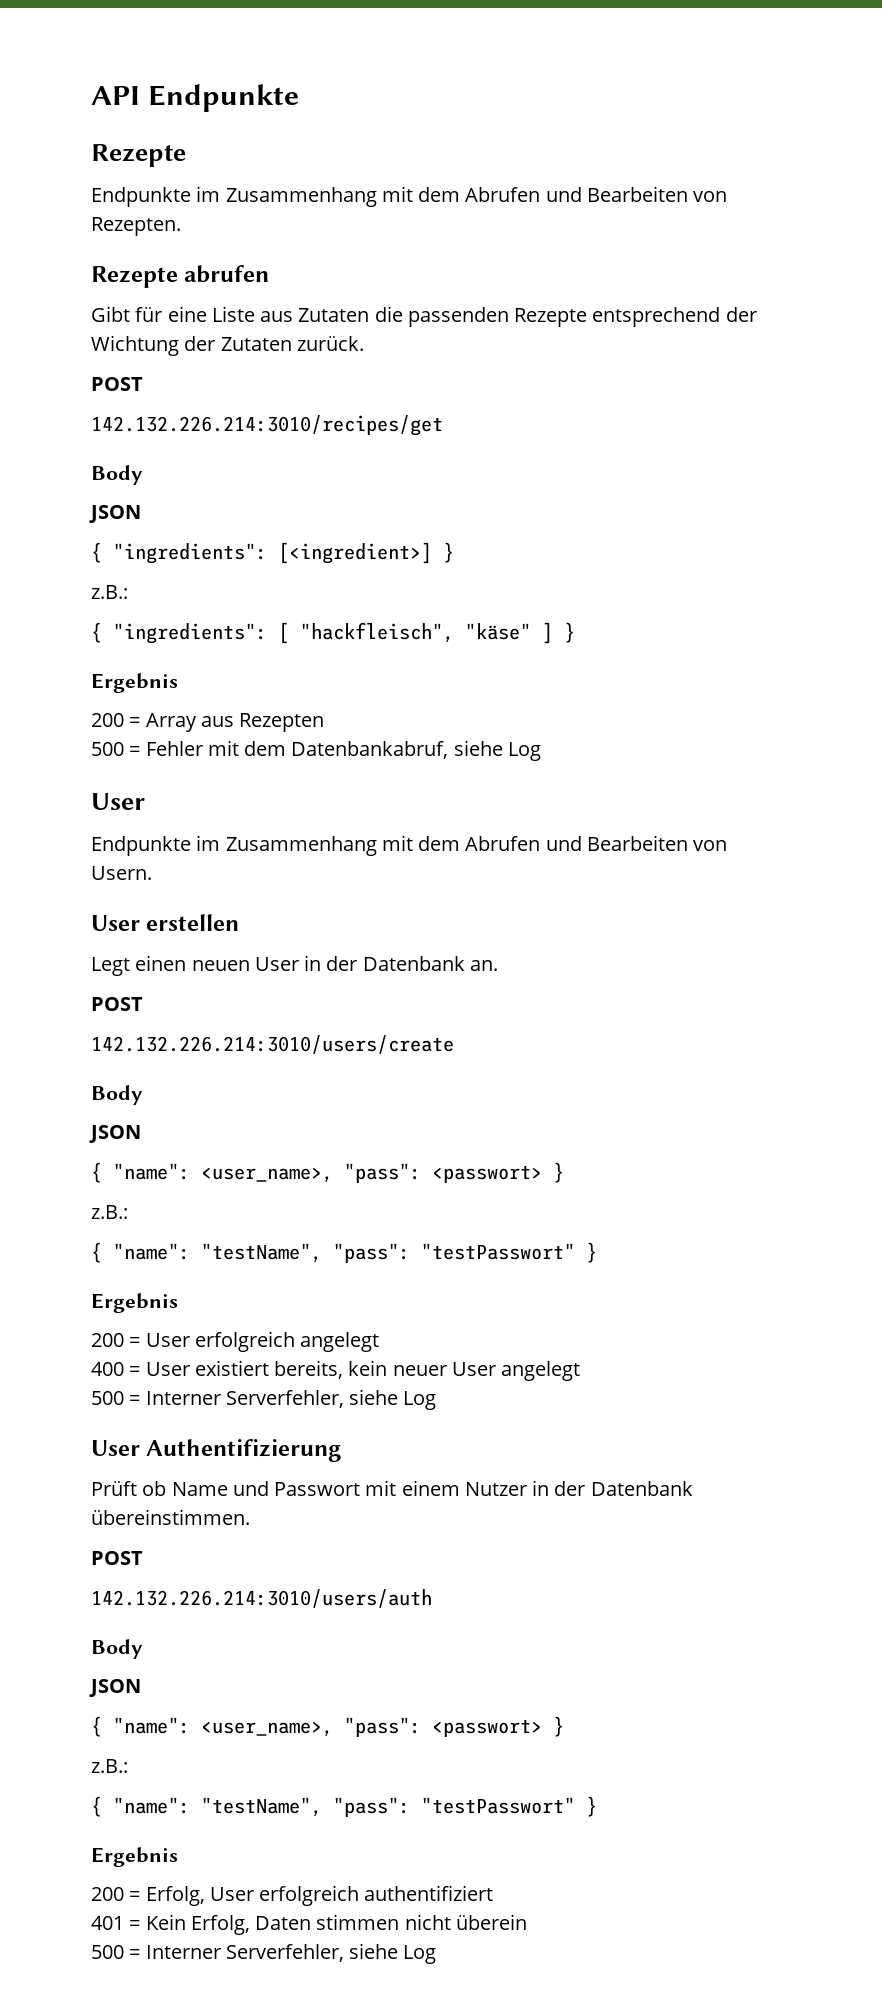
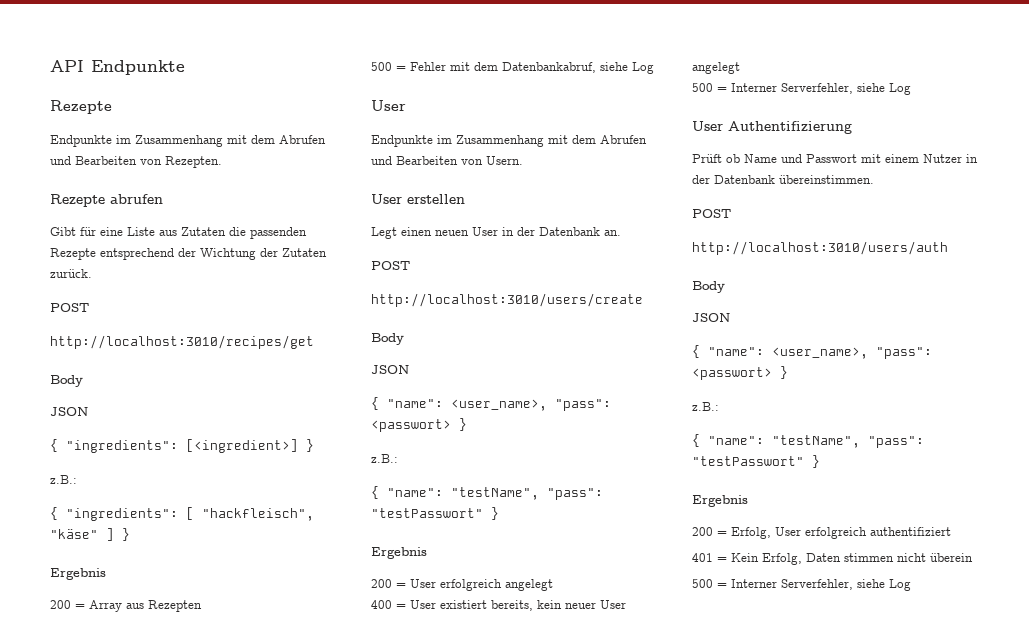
[91,415,443,436] 142.132.226.214:3010/recipes/get -> [50,335,314,349] http://localhost:3010/recipes/get
[91,1035,454,1054] 142.132.226.214:3010/users/create -> [371,293,643,307] http://localhost:3010/users/create
[91,1589,432,1608] 142.132.226.214:3010/users/auth -> [692,241,948,255] http://localhost:3010/users/auth

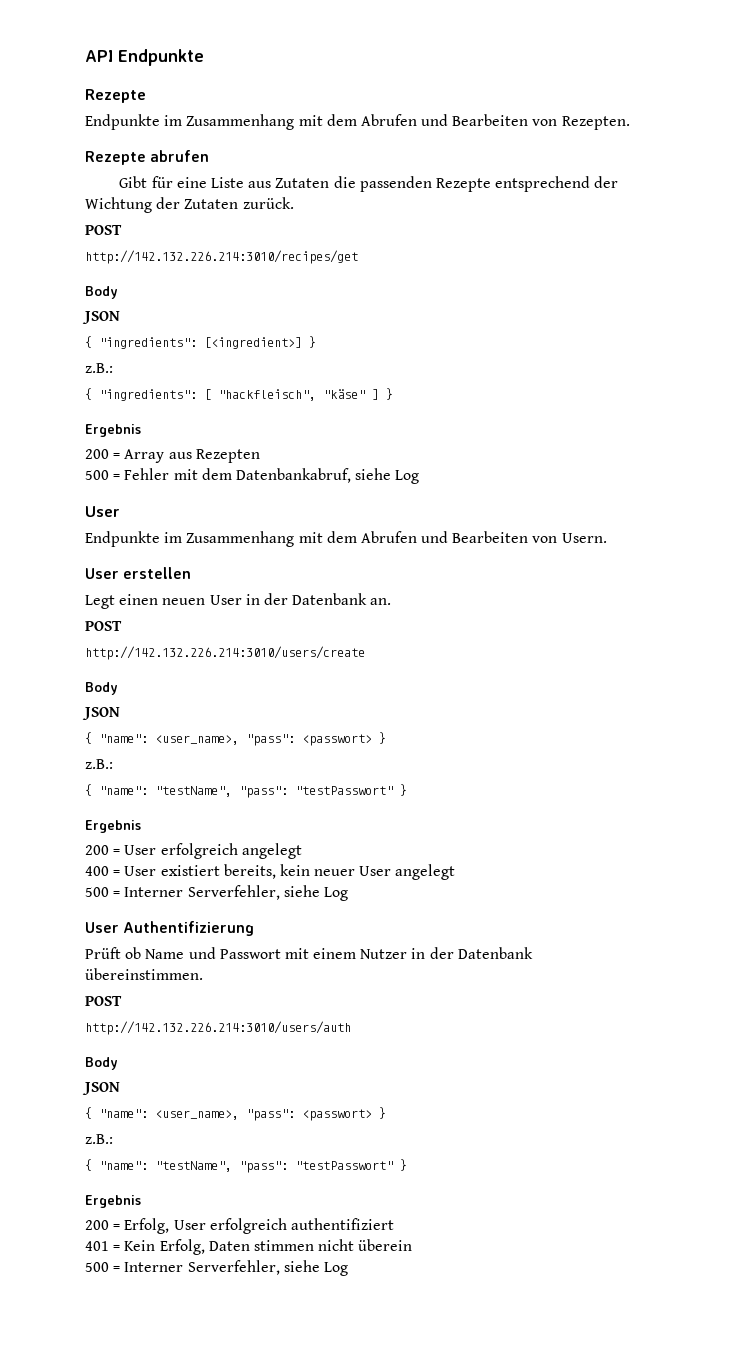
[50,335,314,349] http://localhost:3010/recipes/get -> [85,250,358,264] http://142.132.226.214:3010/recipes/get
[371,293,643,307] http://localhost:3010/users/create -> [85,646,365,660] http://142.132.226.214:3010/users/create
[692,241,948,255] http://localhost:3010/users/auth -> [85,1021,351,1035] http://142.132.226.214:3010/users/auth

